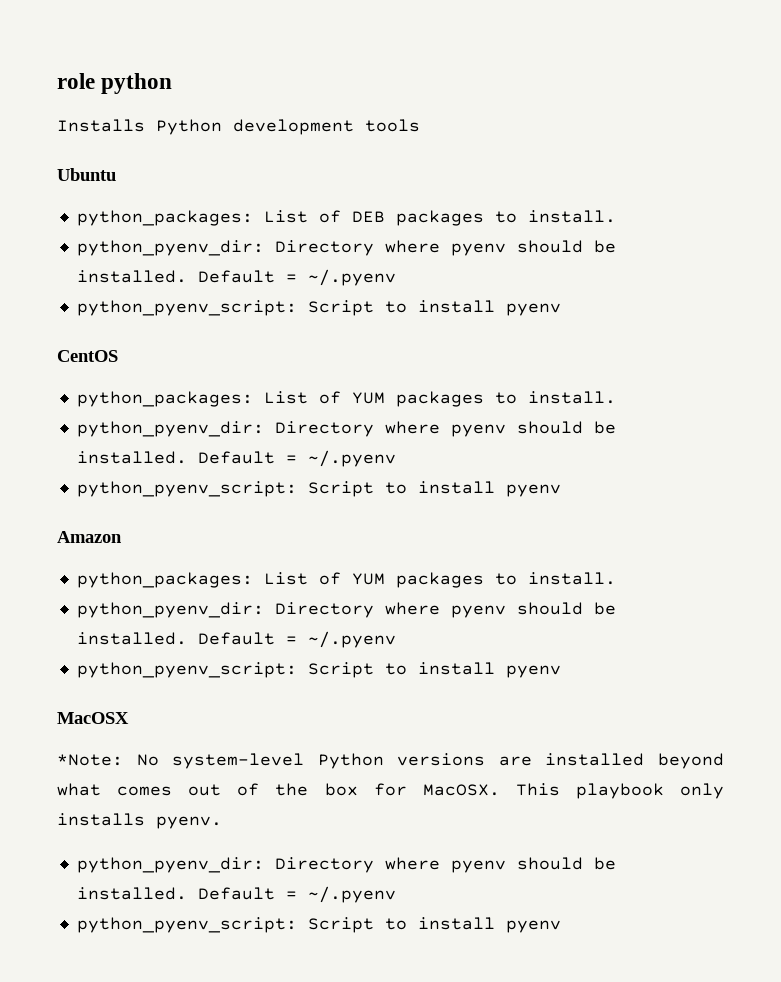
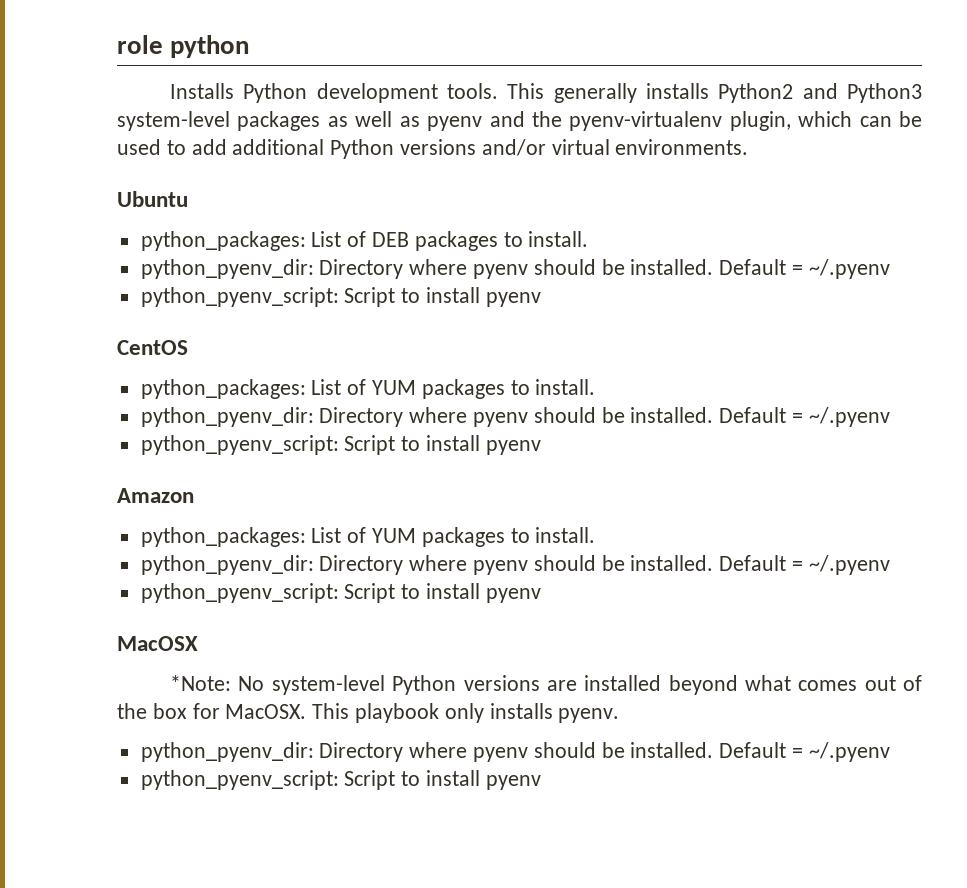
[365,119,420,132] tools -> [447,83,922,103] [117,111,922,131] [117,139,749,159] tools. This generally installs Python2 and Python3 system-level packages as well as pyenv and the pyenv-virtualenv plugin, which can be used to add additional Python versions and/or virtual environments.

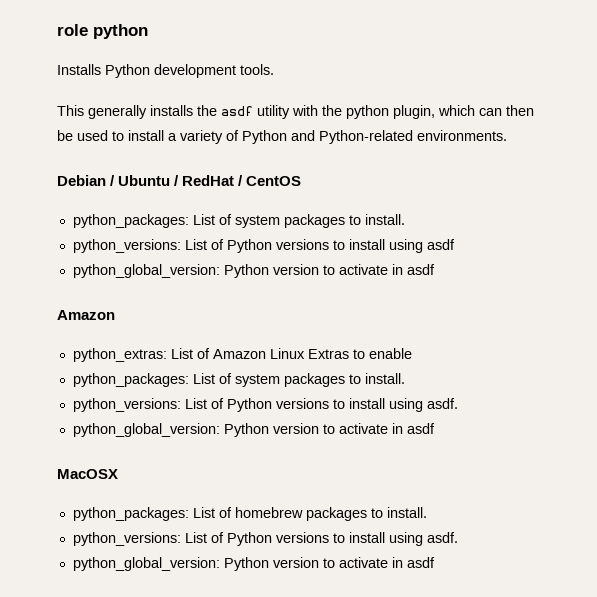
(499, 91) none -> (274, 69) //
[718,83,922,103] [117,111,723,131] Python2 and Python3 system-level packages as well as pyenv and the pyenv-virtualenv -> [197,105,389,119] the asdf utility with the python
(892, 121) none -> [506,105,534,116] then
[191,139,610,159] add additional Python versions and/or virtual -> [128,130,413,144] install a variety of Python and Python-related
(749, 147) none -> [57,175,116,186] Debian /
[140,231,589,251] [140,259,890,279] [140,287,541,307] // python_packages: List of DEB packages to install. // python_pyenv_dir: Directory where pyenv should be installed. Default = ~/.pyenv // python_pyenv_script: Script to install pyenv // -> [174,175,244,186] / RedHat /
[372,379,596,399] [140,407,890,427] [140,435,541,455] [117,488,194,503] [140,527,596,547] [140,555,890,575] [140,583,541,603] [117,636,198,651] [170,675,923,695] [117,703,620,723] [140,742,890,762] [140,770,541,790] YUM packages to install. // python_pyenv_dir: Directory where pyenv should be installed. Default = ~/.pyenv // python_pyenv_script: Script to install pyenv // Amazon // python_packages: List of YUM packages to install. // python_pyenv_dir: Directory where pyenv should be installed. Default = ~/.pyenv // python_pyenv_script: Script to install pyenv // MacOSX // *Note: No system-level Python versions are installed beyond what comes out of the box for MacOSX. This playbook only installs pyenv. // python_pyenv_dir: Directory where pyenv should be installed. Default = ~/.pyenv // python_pyenv_script: Script to install pyenv -> [234,214,405,228] [72,239,455,253] [72,264,435,278] [57,310,115,320] [72,348,412,362] [72,373,405,387] [72,398,458,412] [72,423,435,437] [57,469,118,479] [72,507,427,521] [72,532,458,546] [72,557,435,571] system packages to install. // python_versions: List of Python versions to install using asdf // python_global_version: Python version to activate in asdf // Amazon // python_extras: List of Amazon Linux Extras to enable // python_packages: List of system packages to install. // python_versions: List of Python versions to install using asdf. // python_global_version: Python version to activate in asdf // MacOSX // python_packages: List of homebrew packages to install. // python_versions: List of Python versions to install using asdf. // python_global_version: Python version to activate in asdf

